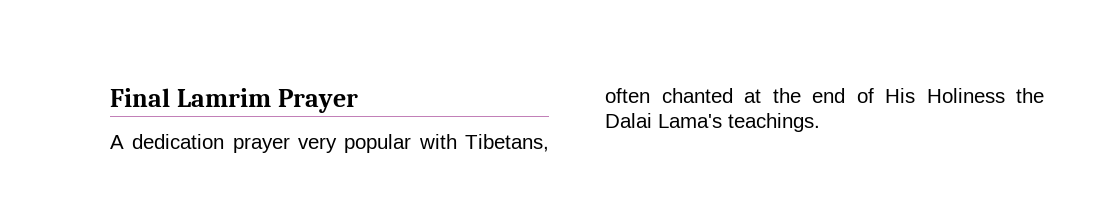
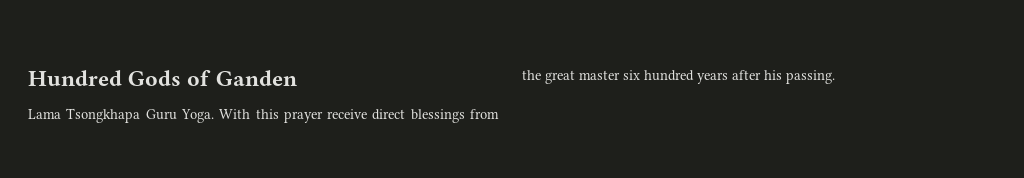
[110,88,358,113] [110,134,549,153] [605,88,1044,103] [605,113,820,132] Final Lamrim Prayer // A dedication prayer very popular with Tibetans, often chanted at the end of His Holiness the Dalai Lama's teachings. -> [28,70,297,86] [28,108,500,123] [522,70,835,84] Hundred Gods of Ganden // Lama Tsongkhapa Guru Yoga. With this prayer receive direct blessings from the great master six hundred years after his passing.

